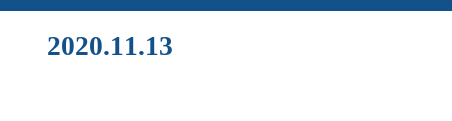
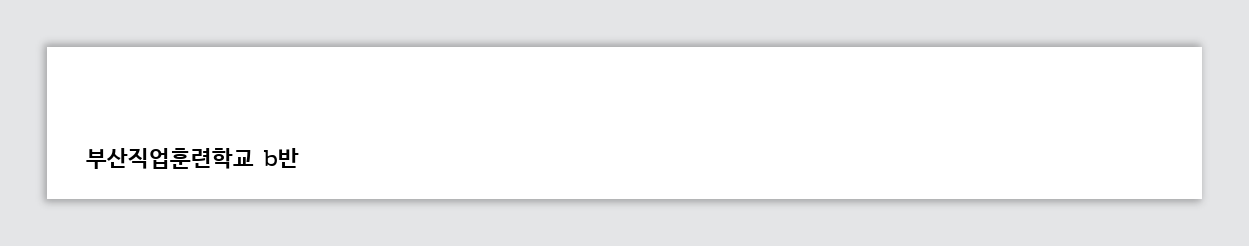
[47,37,173,55] 2020.11.13 -> [86,148,299,169] 부산직업훈련학교 b반

